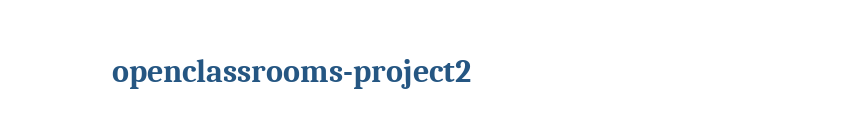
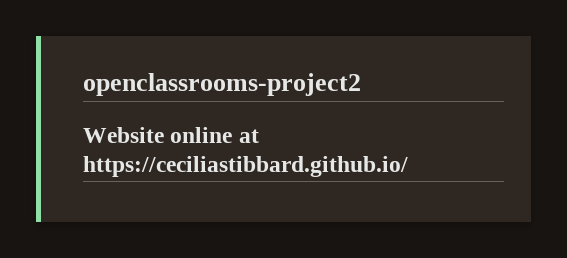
(471, 74) none -> [83,127,259,143] [83,156,408,177] // Website online at https://ceciliastibbard.github.io/

